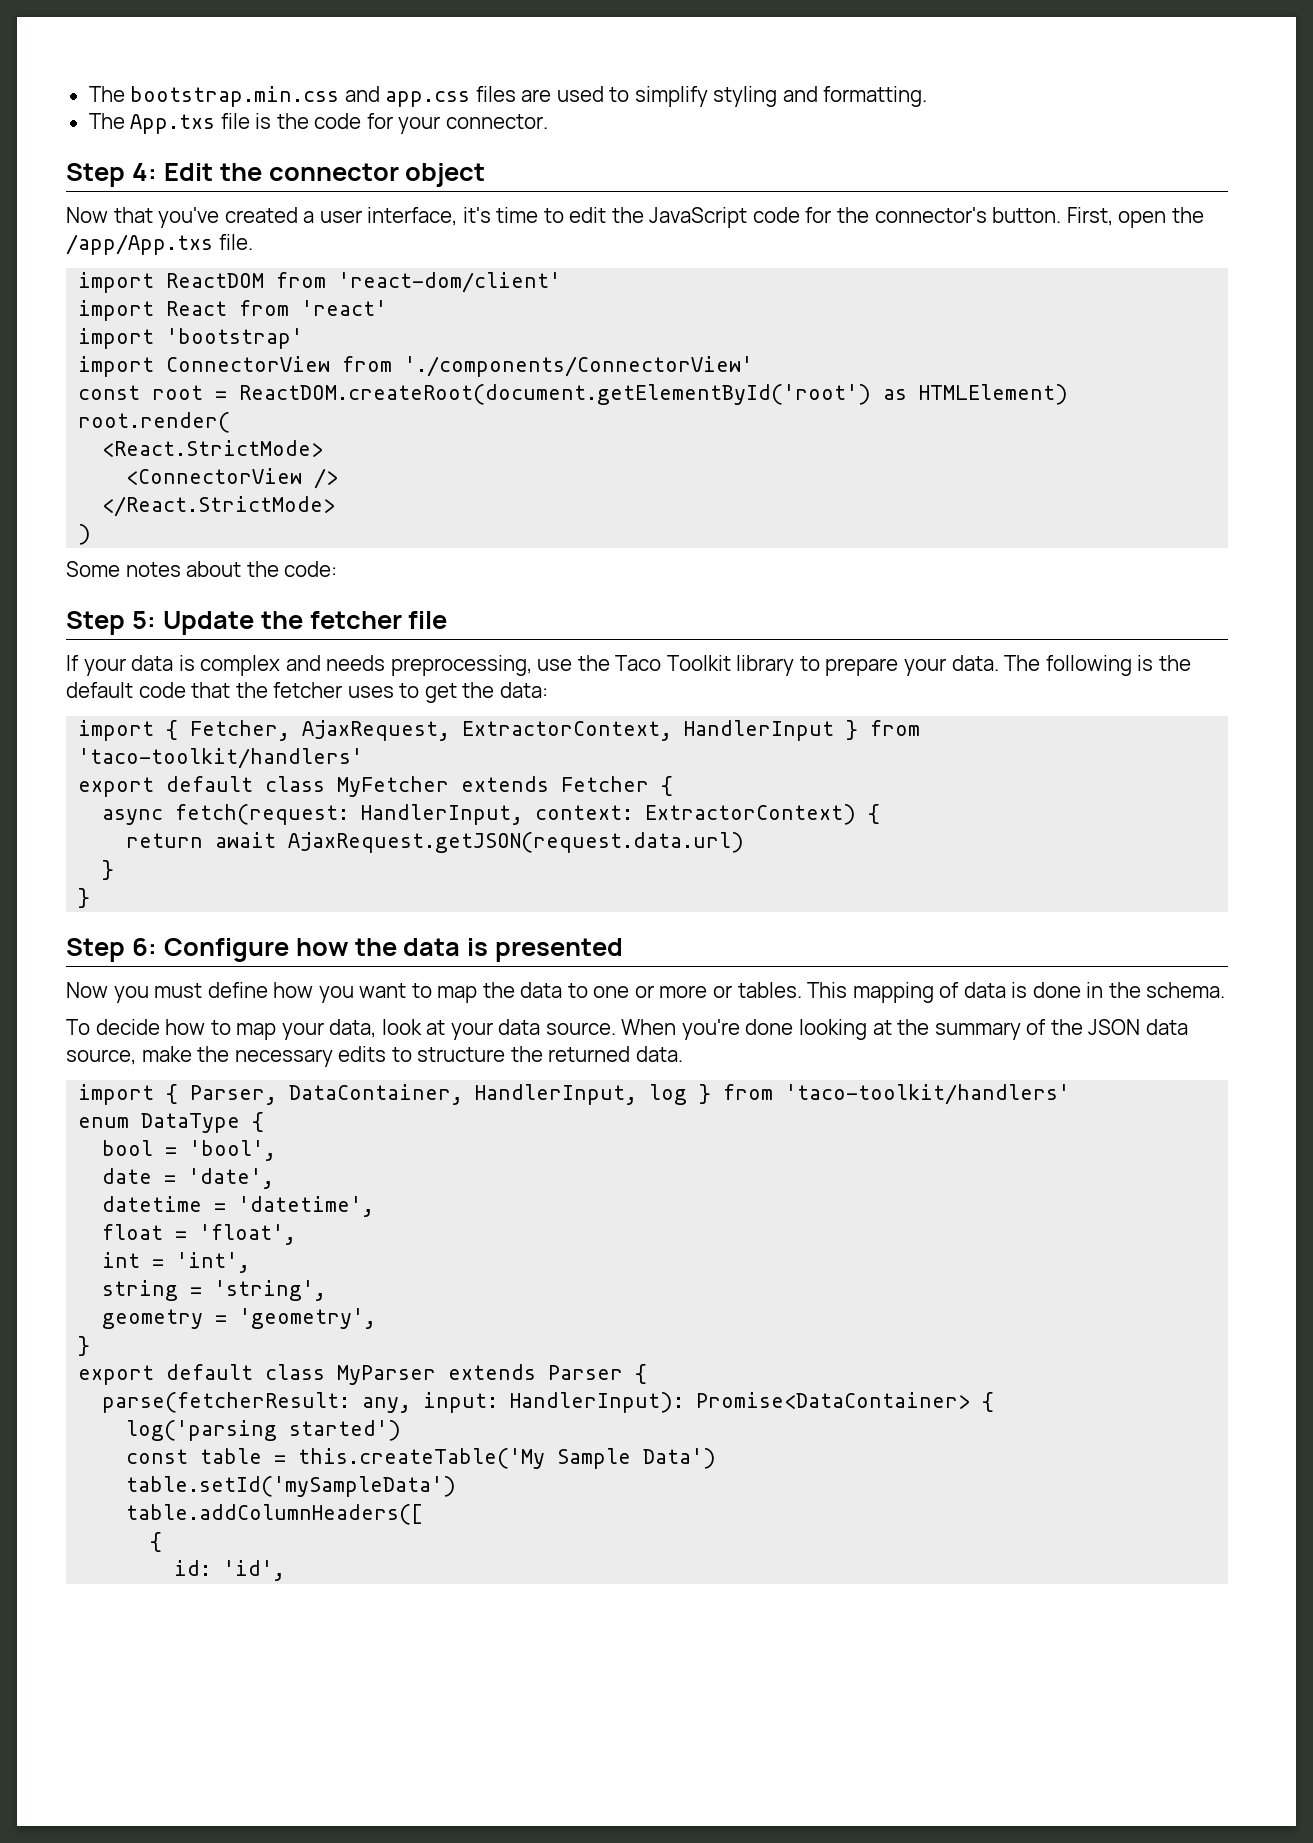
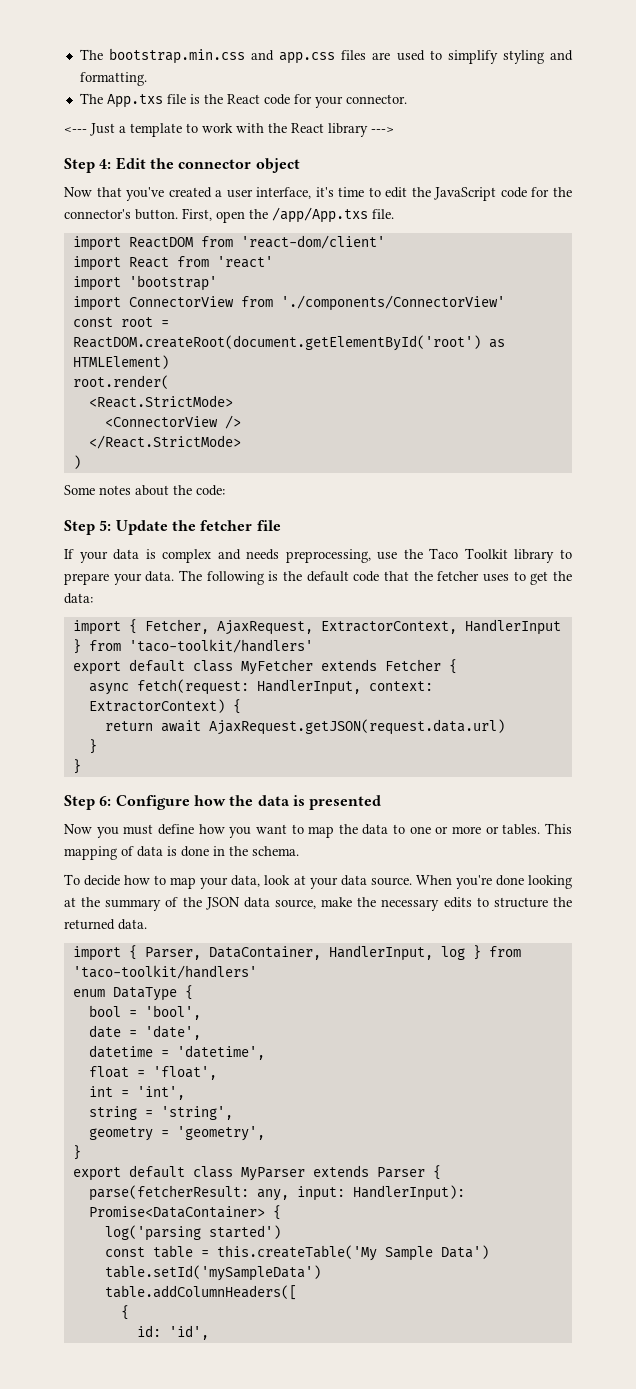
(309, 121) none -> [226,94,260,104] React
(548, 121) none -> [64,123,394,137] // <--- Just a template to work with the React library --->

